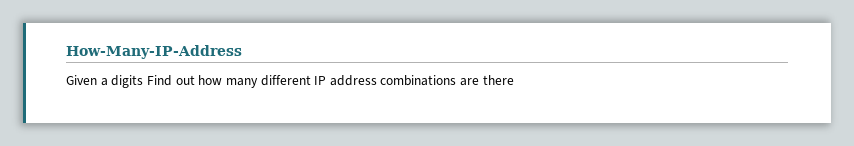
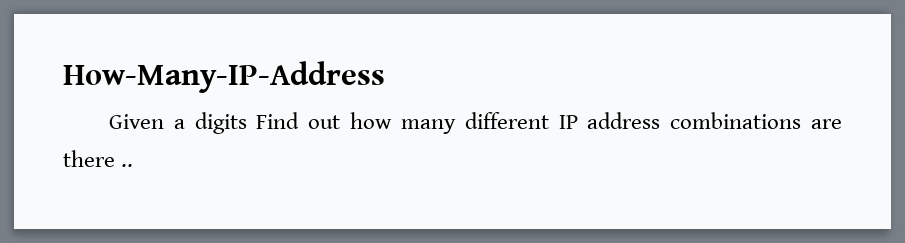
(514, 80) none -> [121,164,134,167] ..

